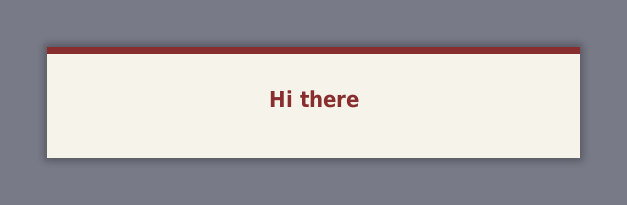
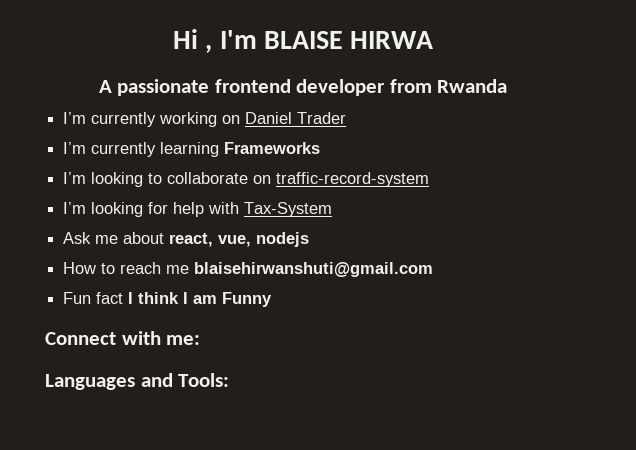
[299,90,359,108] there -> [205,30,434,53] [98,79,508,96] [63,112,347,127] [63,142,321,157] [63,172,430,187] [63,202,333,217] [63,232,310,247] [63,262,434,277] [63,292,273,307] [45,331,201,345] [45,373,230,390] , I'm BLAISE HIRWA // A passionate frontend developer from Rwanda // I’m currently working on Daniel Trader // I’m currently learning Frameworks // I’m looking to collaborate on traffic-record-system // I’m looking for help with Tax-System // Ask me about react, vue, nodejs // How to reach me blaisehirwanshuti@gmail.com // Fun fact I think I am Funny // Connect with me: // Languages and Tools:

